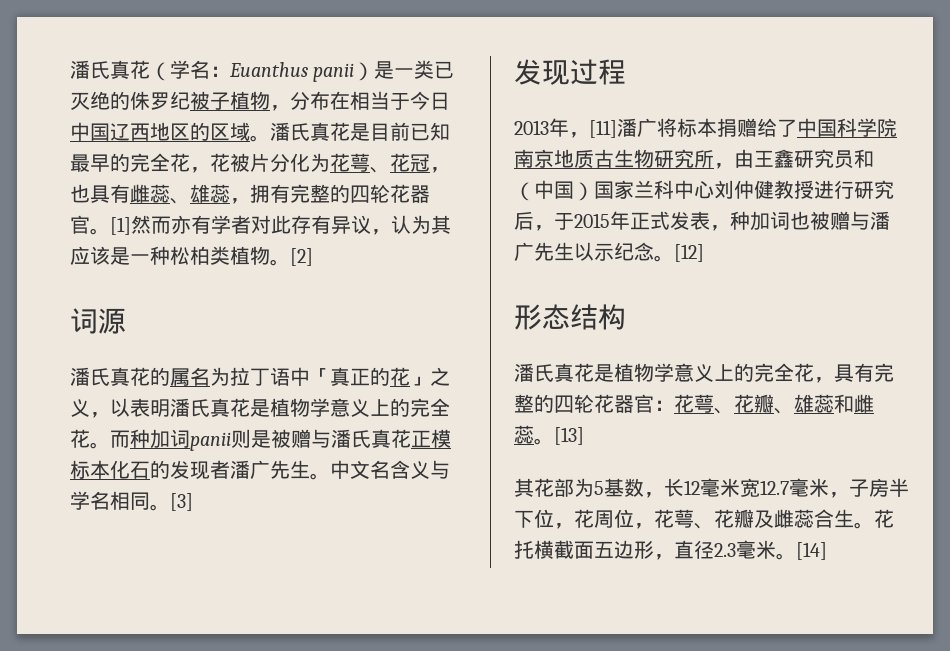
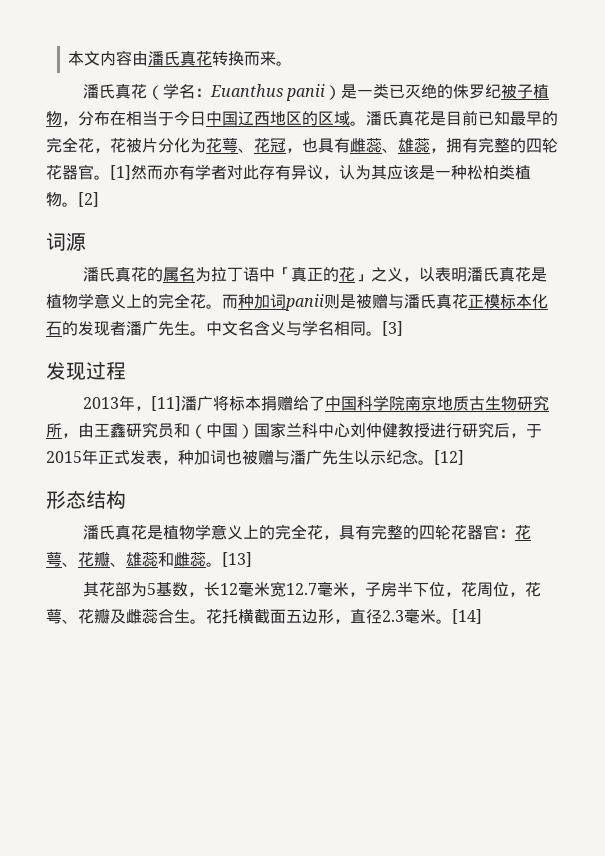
(70, 69) none -> [68,50,293,66] 本文内容由潘氏真花转换而来。 //

